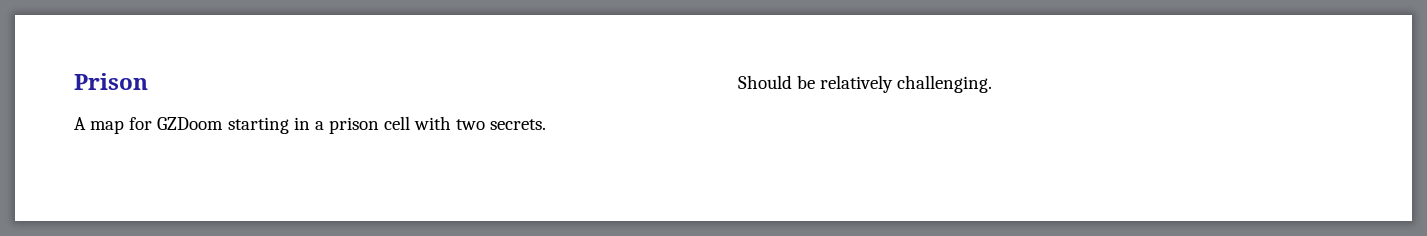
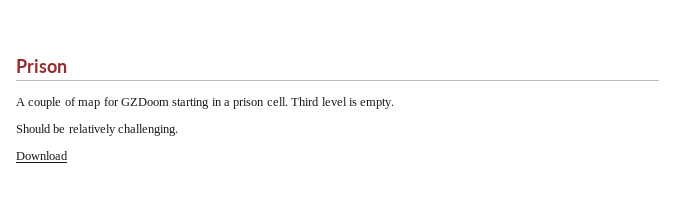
(86, 123) none -> [28,97,76,109] couple of
[384,116,547,130] cell with two secrets. -> [266,97,395,109] cell. Third level is empty.
(993, 84) none -> [16,151,68,160] // Download

